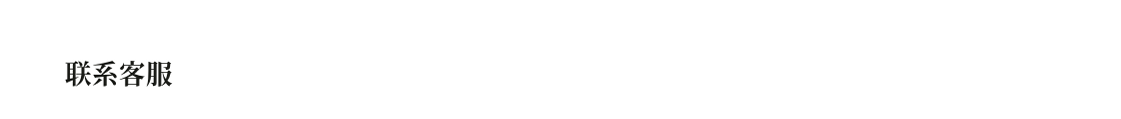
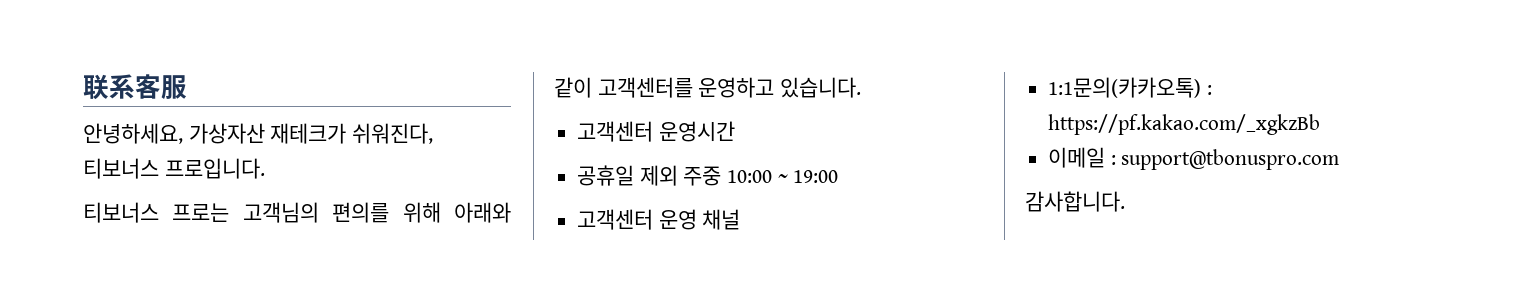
(173, 73) none -> [83,123,434,144] [83,158,265,179] [83,202,511,223] [554,77,862,98] [577,121,735,142] [577,165,839,186] [577,209,741,230] [1048,77,1212,98] [1048,114,1321,135] [1048,147,1340,170] [1025,191,1125,212] // 안녕하세요, 가상자산 재테크가 쉬워진다, 티보너스 프로입니다. // 티보너스 프로는 고객님의 편의를 위해 아래와 같이 고객센터를 운영하고 있습니다. // 고객센터 운영시간 // 공휴일 제외 주중 10:00 ~ 19:00 // 고객센터 운영 채널 // 1:1문의(카카오톡) : https://pf.kakao.com/_xgkzBb // 이메일 : support@tbonuspro.com // 감사합니다.

